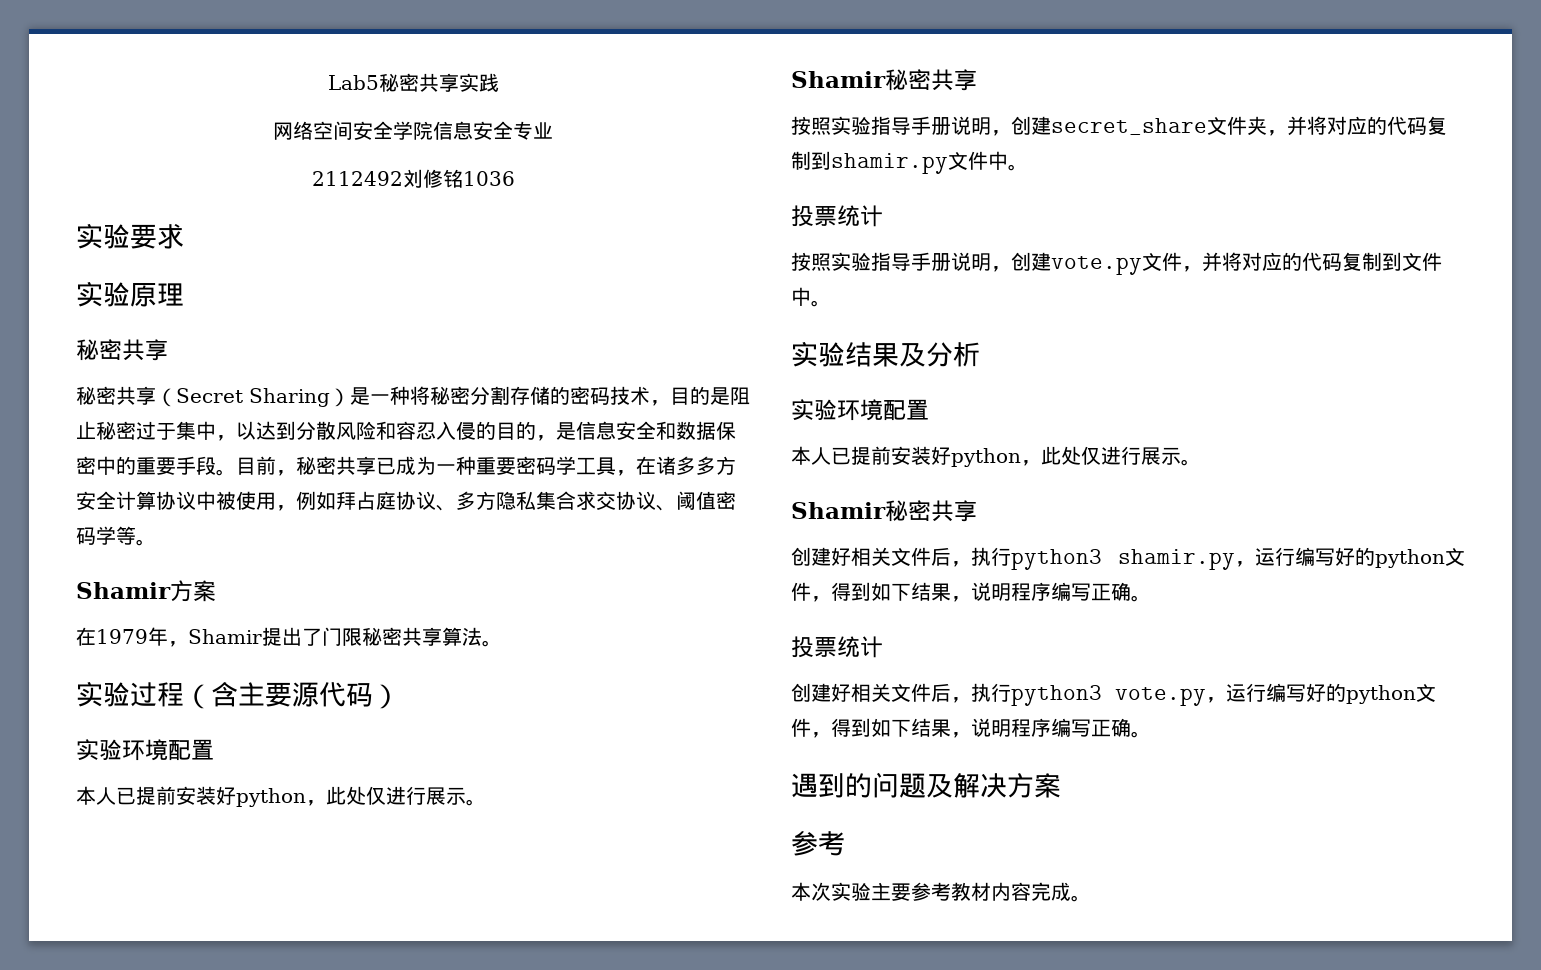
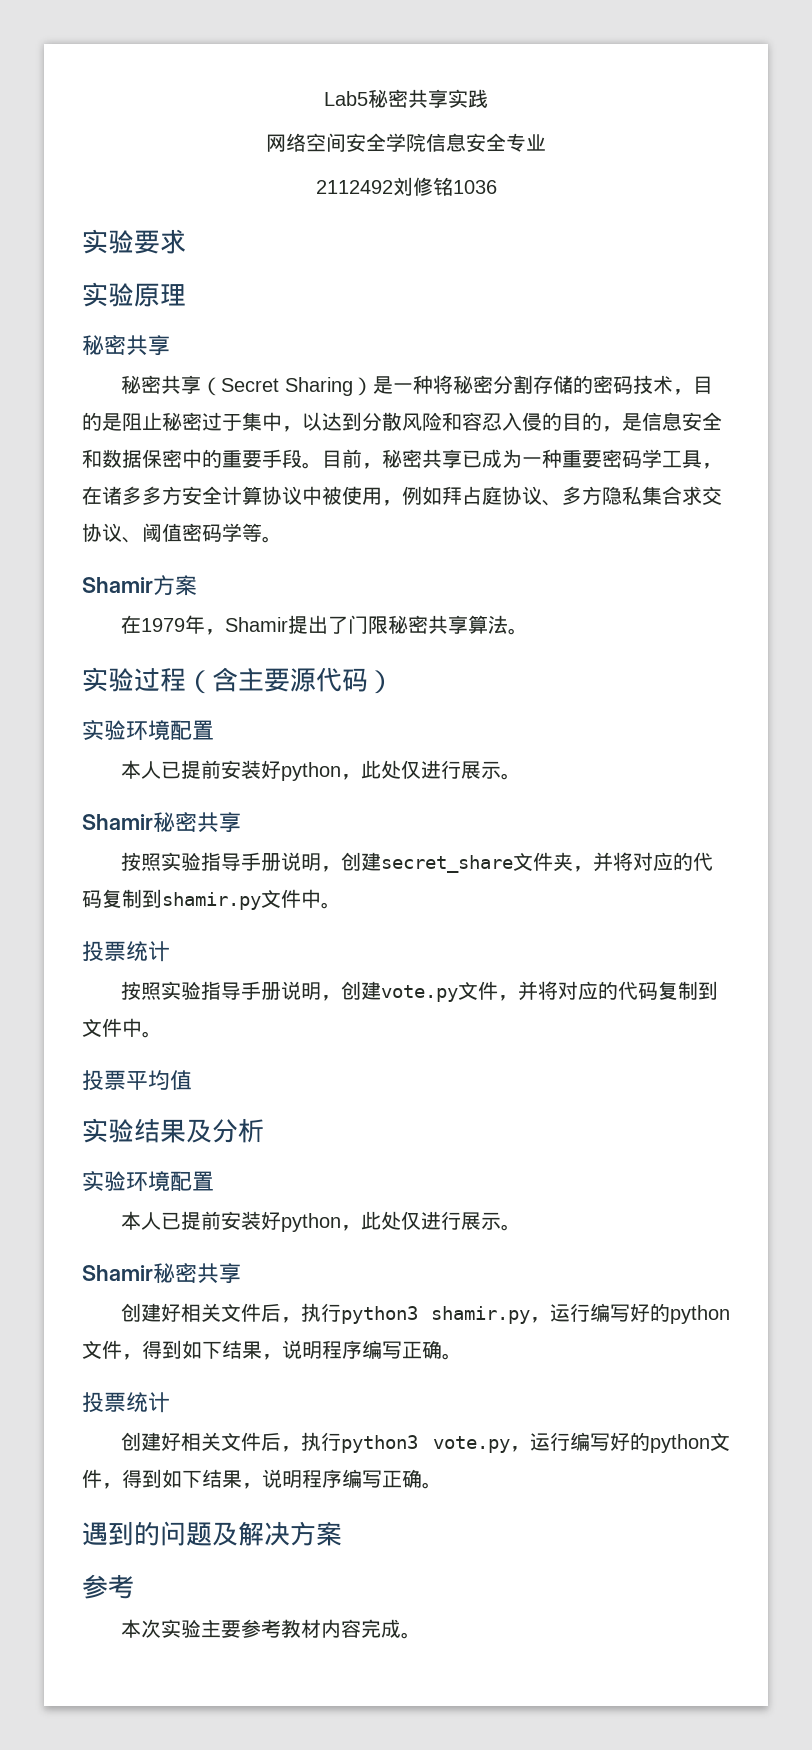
(831, 303) none -> [82,1070,192,1091] // 投票平均值

